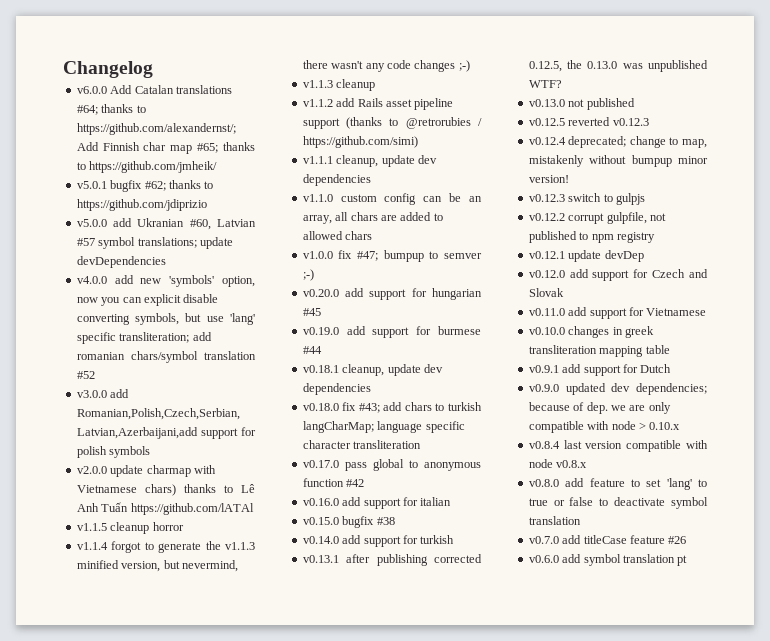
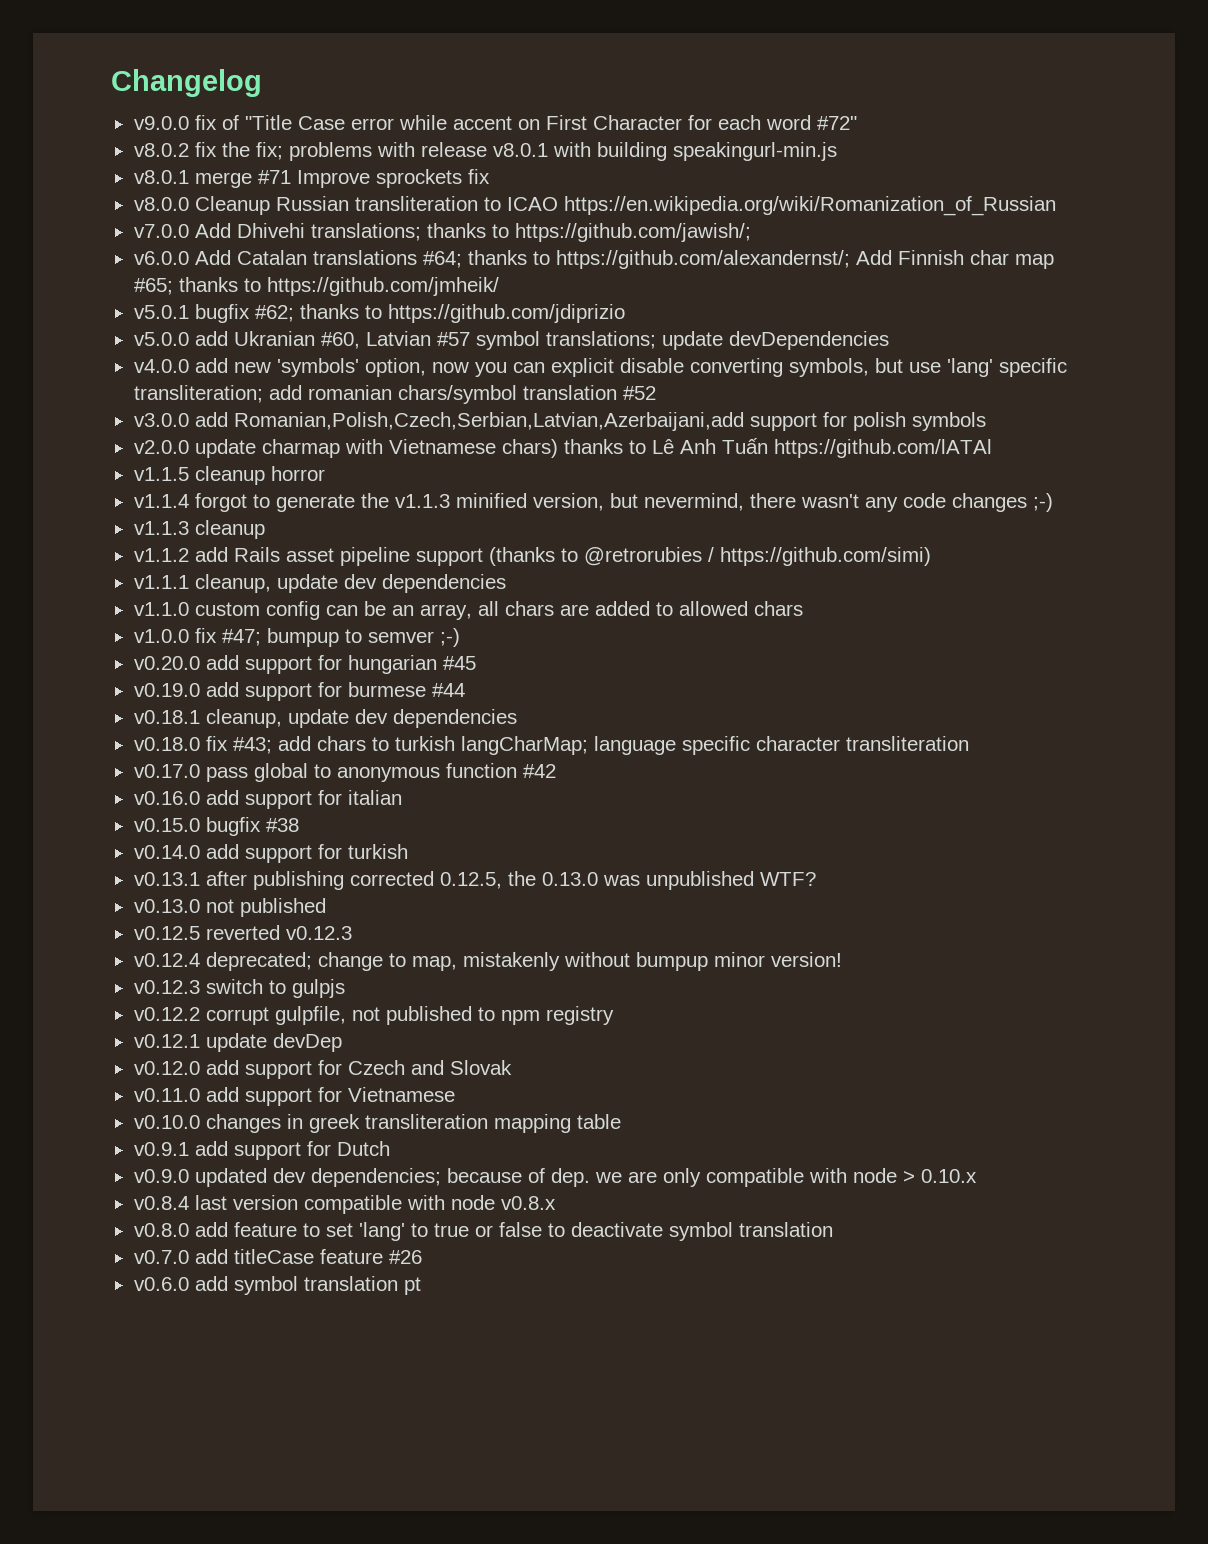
(153, 69) none -> [133,115,857,130] [133,142,837,161] [133,169,490,188] [133,196,1056,216] [133,223,751,242] // v9.0.0 fix of "Title Case error while accent on First Character for each word #72" // v8.0.2 fix the fix; problems with release v8.0.1 with building speakingurl-min.js // v8.0.1 merge #71 Improve sprockets fix // v8.0.0 Cleanup Russian transliteration to ICAO https://en.wikipedia.org/wiki/Romanization_of_Russian // v7.0.0 Add Dhivehi translations; thanks to https://github.com/jawish/;

